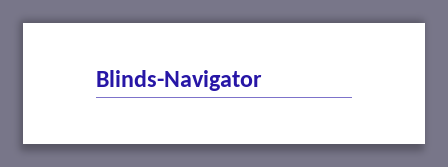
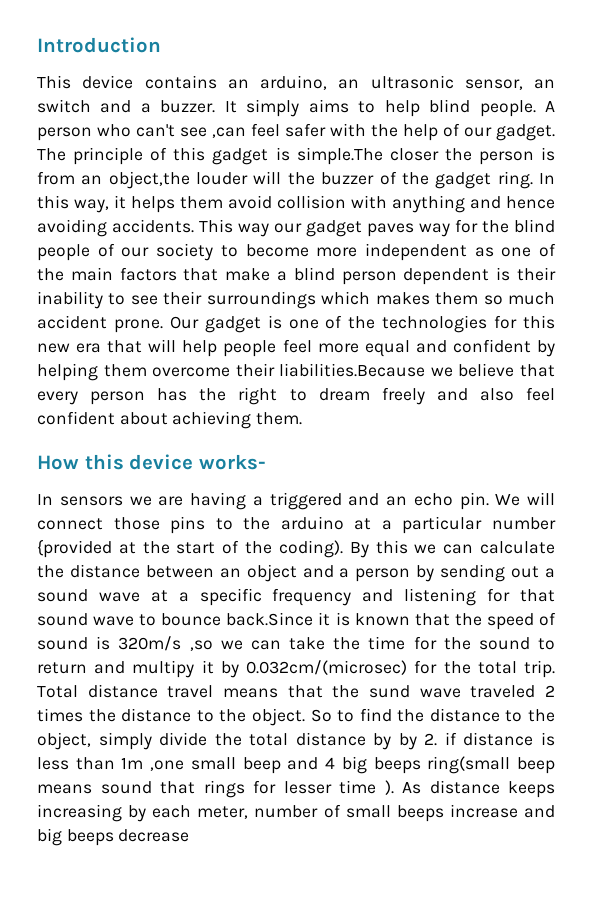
[96,70,262,91] Blinds-Navigator -> [37,37,161,53] [37,75,555,90] [37,99,555,117] [37,123,555,141] [37,147,555,165] [37,171,556,189] [37,195,555,213] [37,219,555,237] [37,243,556,261] [37,267,556,285] [37,291,555,309] [37,315,555,333] [37,339,555,357] [37,363,555,381] [37,387,556,405] [37,411,303,429] [37,454,266,470] [37,492,555,510] [37,516,556,534] [37,539,555,558] [37,564,556,582] [37,588,556,606] [37,612,556,630] [37,636,556,651] [37,660,555,678] [37,684,555,698] [37,708,555,726] [37,732,555,750] [37,756,555,774] [37,780,555,798] [37,804,555,822] [37,828,190,846] Introduction // This device contains an arduino, an ultrasonic sensor, an switch and a buzzer. It simply aims to help blind people. A person who can't see ,can feel safer with the help of our gadget. The principle of this gadget is simple.The closer the person is from an object,the louder will the buzzer of the gadget ring. In this way, it helps them avoid collision with anything and hence avoiding accidents. This way our gadget paves way for the blind people of our society to become more independent as one of the main factors that make a blind person dependent is their inability to see their surroundings which makes them so much accident prone. Our gadget is one of the technologies for this new era that will help people feel more equal and confident by helping them overcome their liabilities.Because we believe that every person has the right to dream freely and also feel confident about achieving them. // How this device works- // In sensors we are having a triggered and an echo pin. We will connect those pins to the arduino at a particular number {provided at the start of the coding). By this we can calculate the distance between an object and a person by sending out a sound wave at a specific frequency and listening for that sound wave to bounce back.Since it is known that the speed of sound is 320m/s ,so we can take the time for the sound to return and multipy it by 0.032cm/(microsec) for the total trip. Total distance travel means that the sund wave traveled 2 times the distance to the object. So to find the distance to the object, simply divide the total distance by by 2. if distance is less than 1m ,one small beep and 4 big beeps ring(small beep means sound that rings for lesser time ). As distance keeps increasing by each meter, number of small beeps increase and big beeps decrease

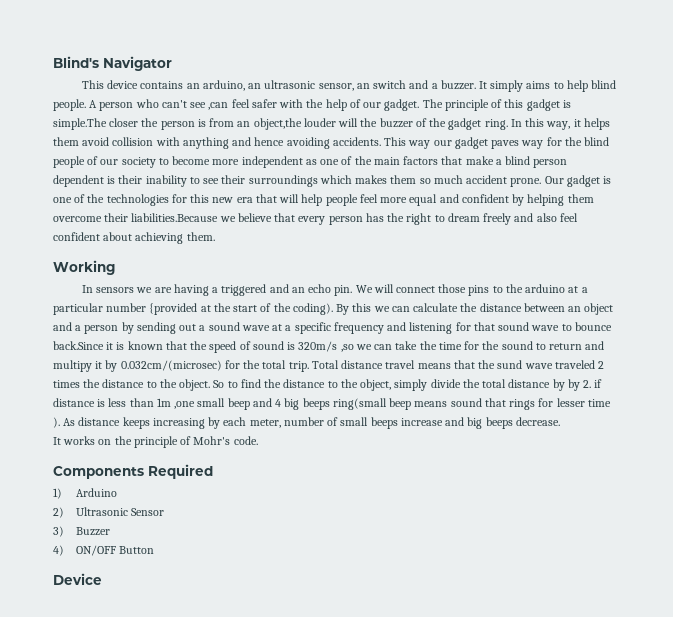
[37,37,161,53] Introduction -> [53,56,172,71] Blind's Navigator
[37,454,266,470] How this device works- -> [53,260,115,275] Working
[118,829,190,842] decrease -> [515,417,560,426] [53,436,258,448] [53,464,213,479] [53,488,117,499] [53,507,165,518] [53,526,110,537] [53,545,155,556] [53,573,102,585] decrease. // It works on the principle of Mohr's code. // Components Required // 1) Arduino // 2) Ultrasonic Sensor // 3) Buzzer // 4) ON/OFF Button // Device

